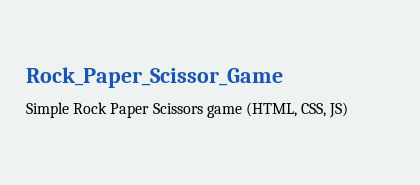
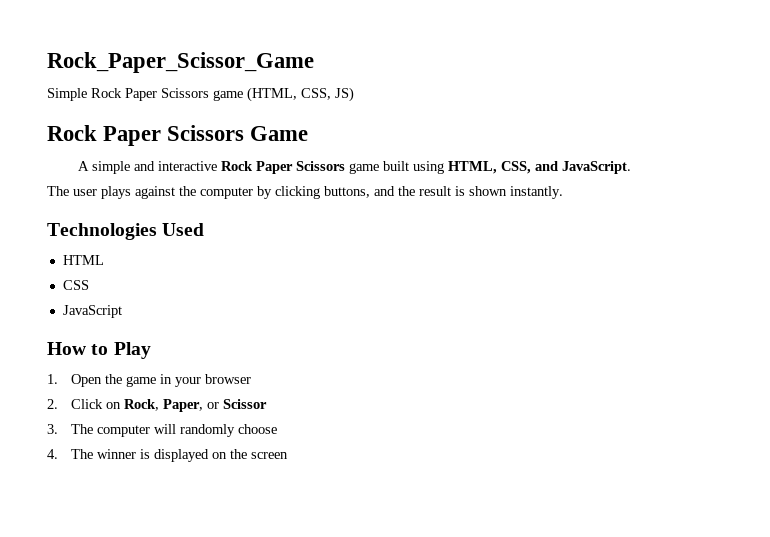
(349, 110) none -> [47,125,309,146] [78,161,632,174] [47,186,563,199] [47,223,205,240] [62,255,104,265] [62,280,89,290] [62,305,122,318] [47,342,151,359] [47,374,251,387] [47,399,267,412] [47,424,277,437] [47,449,288,462] // Rock Paper Scissors Game // A simple and interactive Rock Paper Scissors game built using HTML, CSS, and JavaScript. // The user plays against the computer by clicking buttons, and the result is shown instantly. // Technologies Used // HTML // CSS // JavaScript // How to Play // 1. Open the game in your browser // 2. Click on Rock, Paper, or Scissor // 3. The computer will randomly choose // 4. The winner is displayed on the screen

